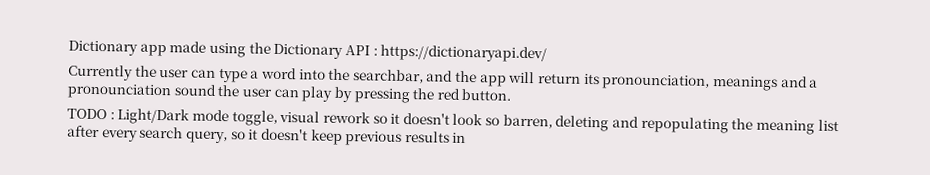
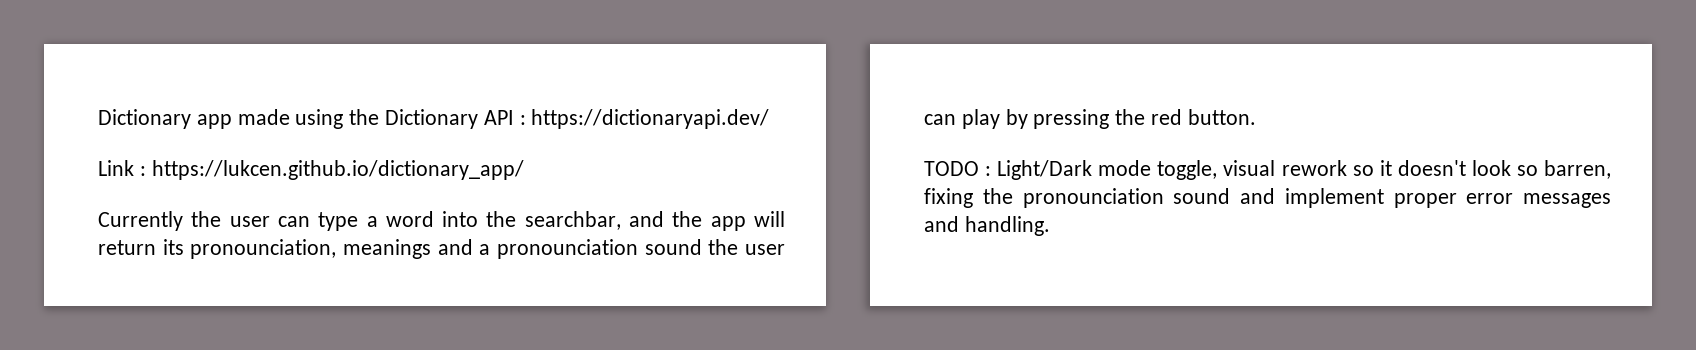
(548, 53) none -> [98,160,524,180] // Link : https://lukcen.github.io/dictionary_app/
[555,115,839,135] [67,125,467,146] deleting and repopulating the meaning list after every search query, so it doesn't keep previous results in -> [924,188,1611,208] [924,216,1050,236] fixing the pronounciation sound and implement proper error messages and handling.

